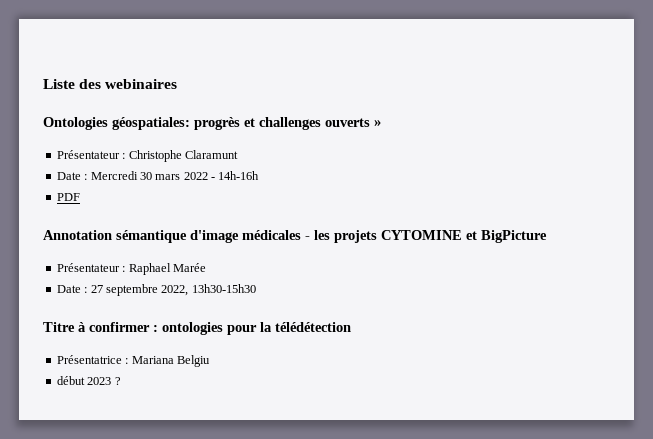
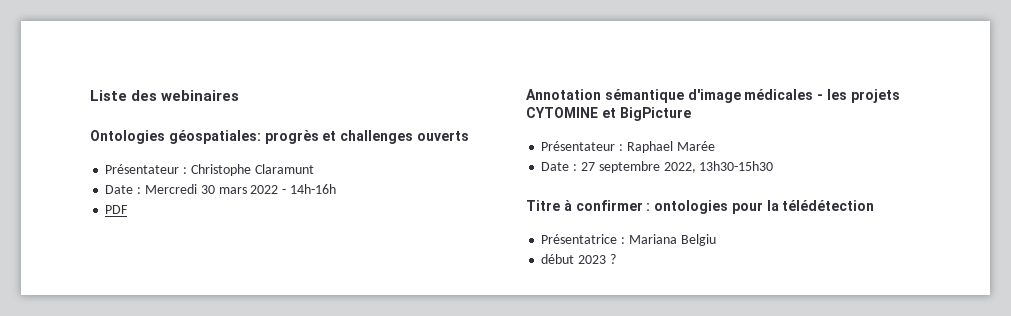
[374,120,381,127] » -> (469, 136) none

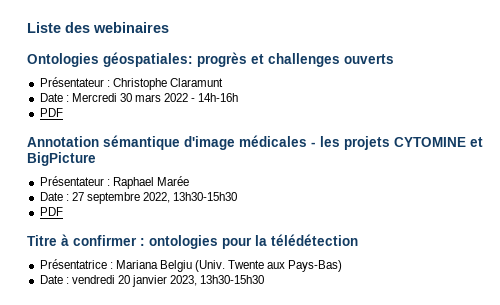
(774, 166) none -> [39,207,63,216] // PDF
[541,254,616,264] // début 2023 ? -> [195,260,343,272] [39,275,265,287] (Univ. Twente aux Pays-Bas) // Date : vendredi 20 janvier 2023, 13h30-15h30

